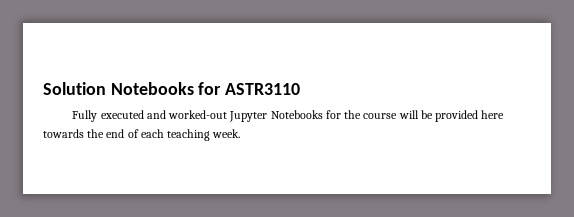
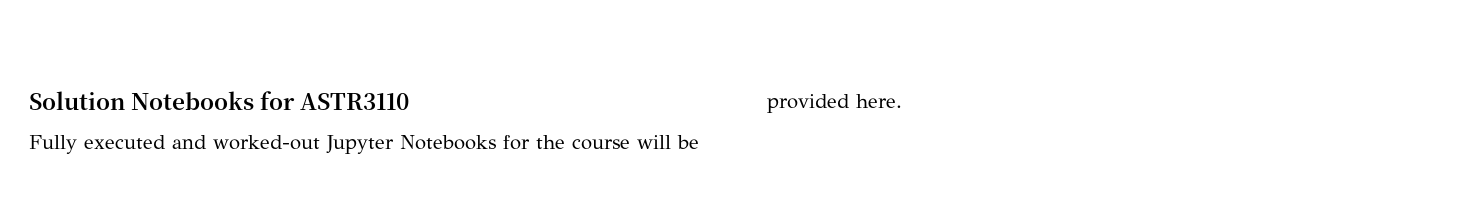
[481,110,505,119] [43,129,241,141] here towards the end of each teaching week. -> [856,94,902,108] here.

